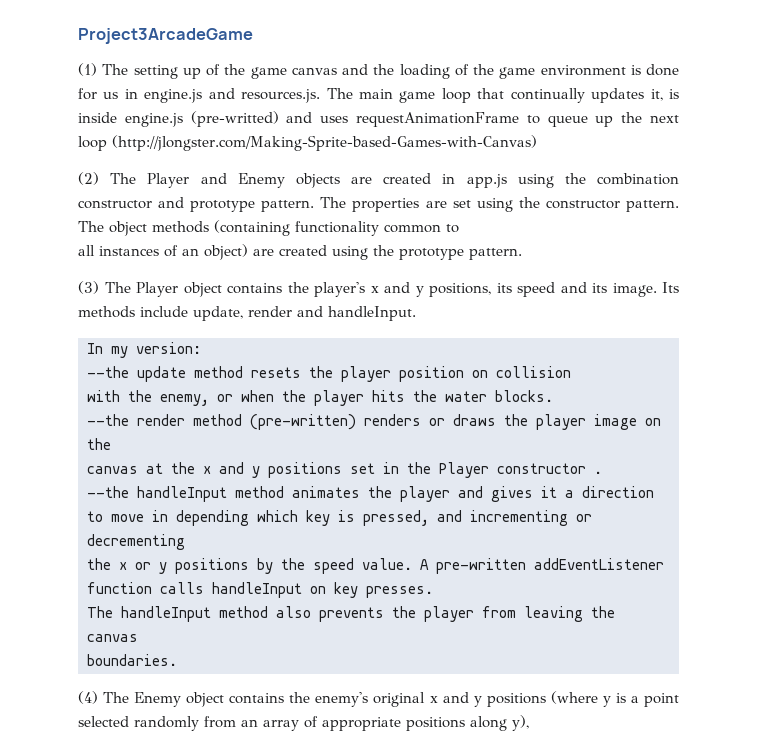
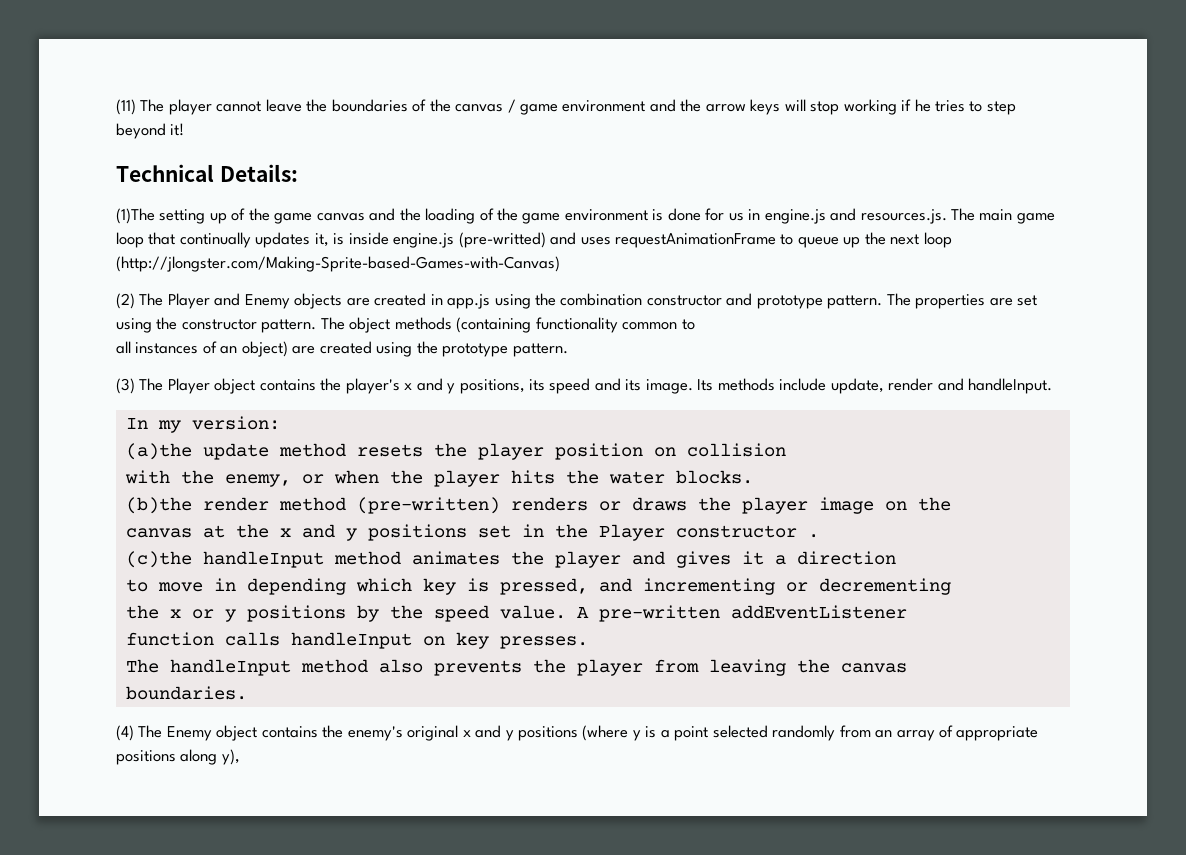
[78,28,253,44] [78,63,129,76] Project3ArcadeGame // (1) The -> [116,99,1016,115] [116,123,185,139] [116,164,298,182] [116,208,155,224] (11) The player cannot leave the boundaries of the canvas / game environment and the arrow keys will stop working if he tries to step beyond it! // Technical Details: // (1)The
[87,366,129,378] --the -> [125,443,192,460] (a)the
[87,414,129,426] --the -> [125,497,192,514] (b)the
[87,486,129,498] --the -> [125,551,192,568] (c)the

